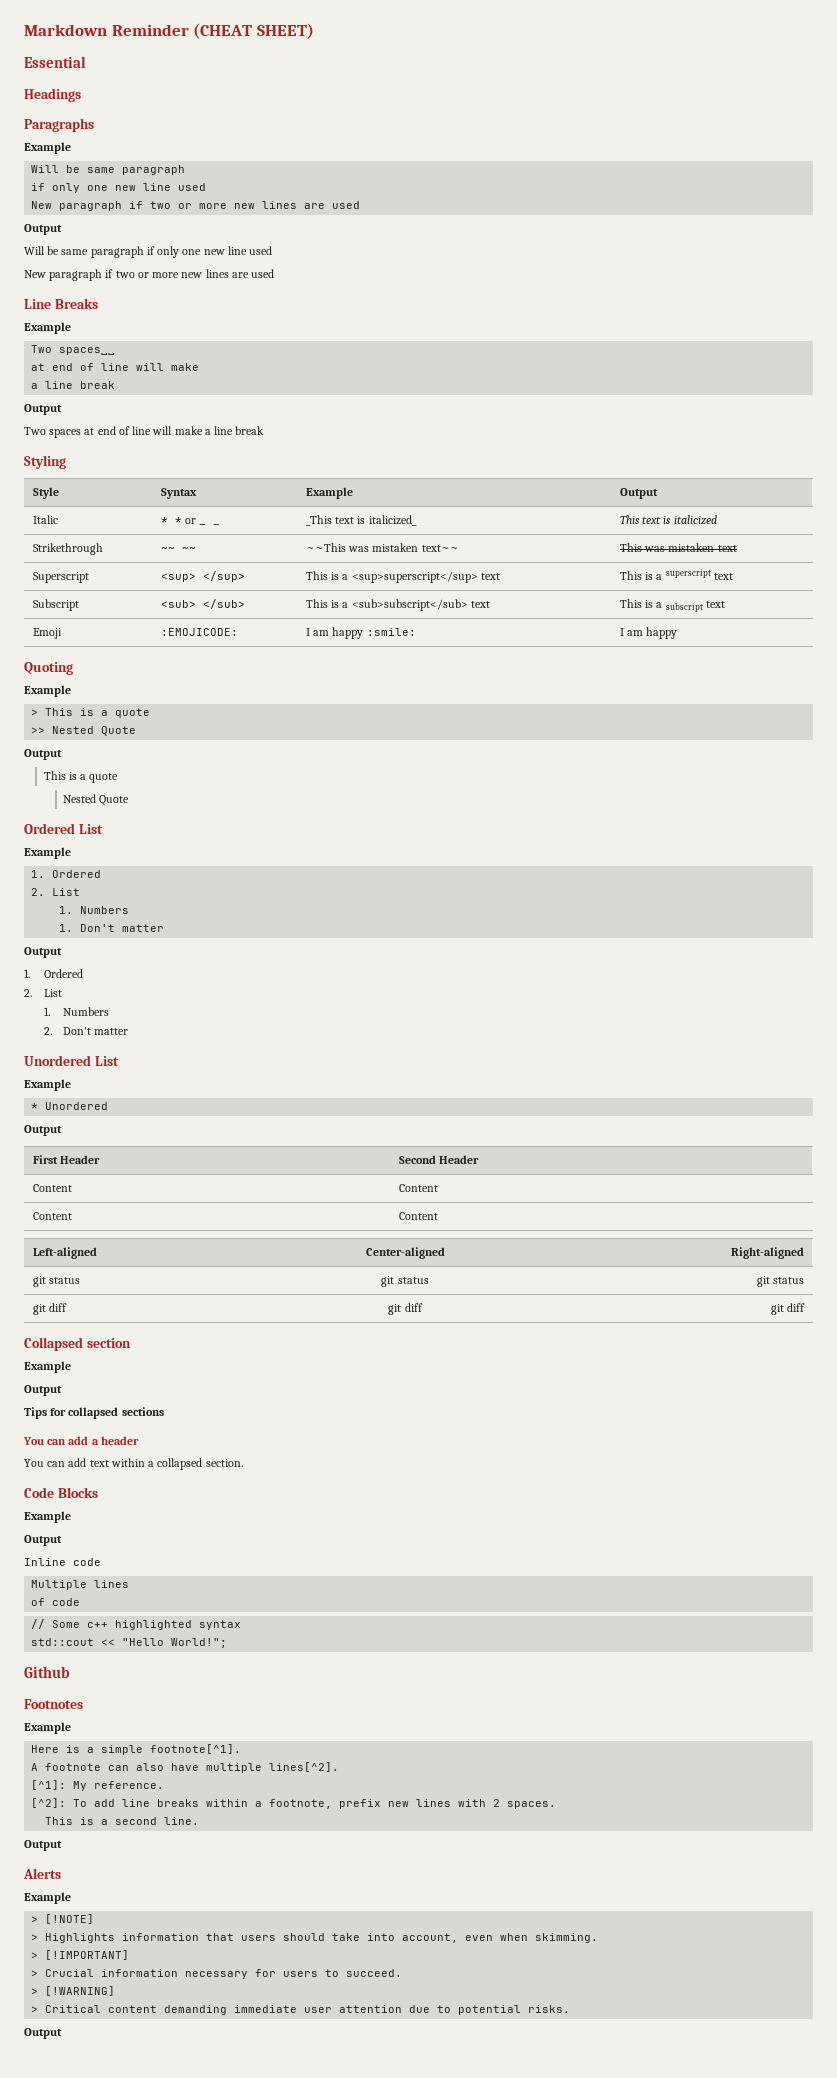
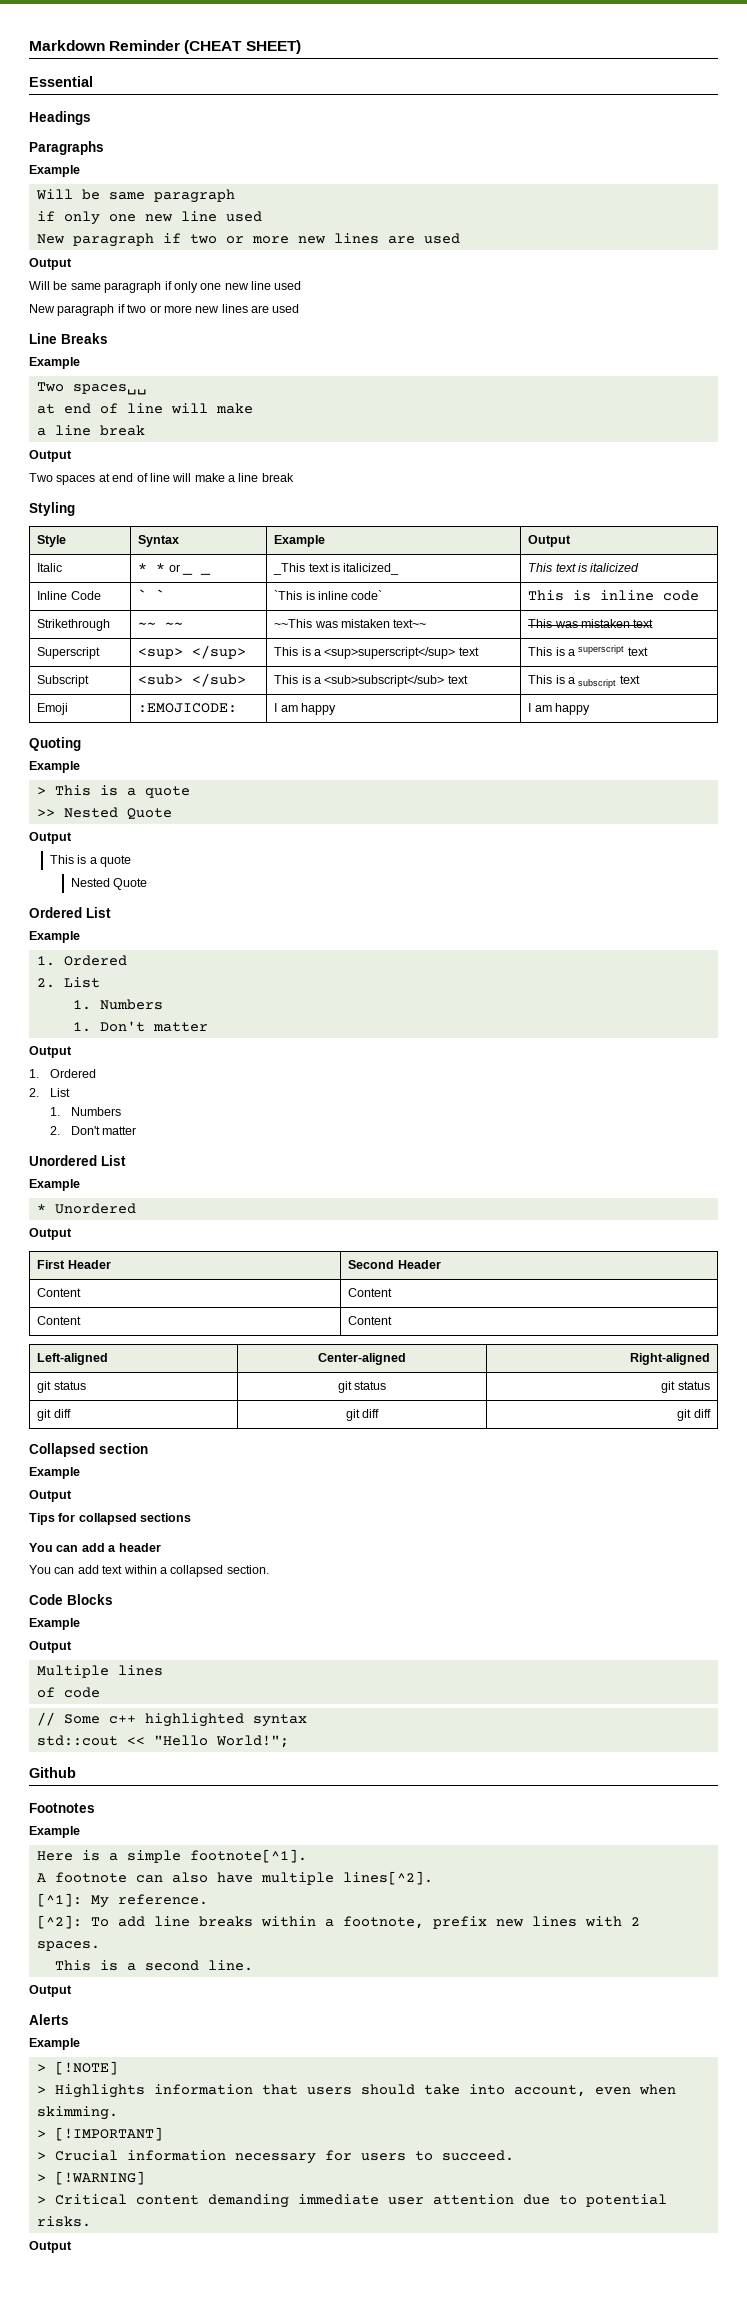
(717, 520) none -> [37,591,101,600] [138,589,166,600] [274,590,383,600] [528,590,700,601] // Inline Code | ` ` | `This is inline code` | This is inline code
[366,628,416,636] :smile: -> (336, 709) none
[24,1558,101,1566] // Inline code -> (72, 1647) none

